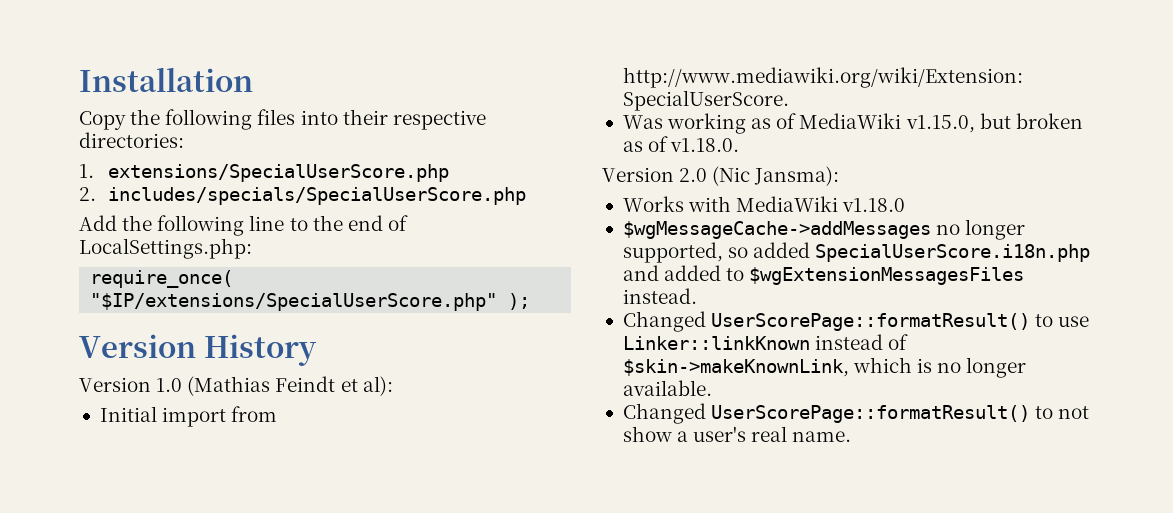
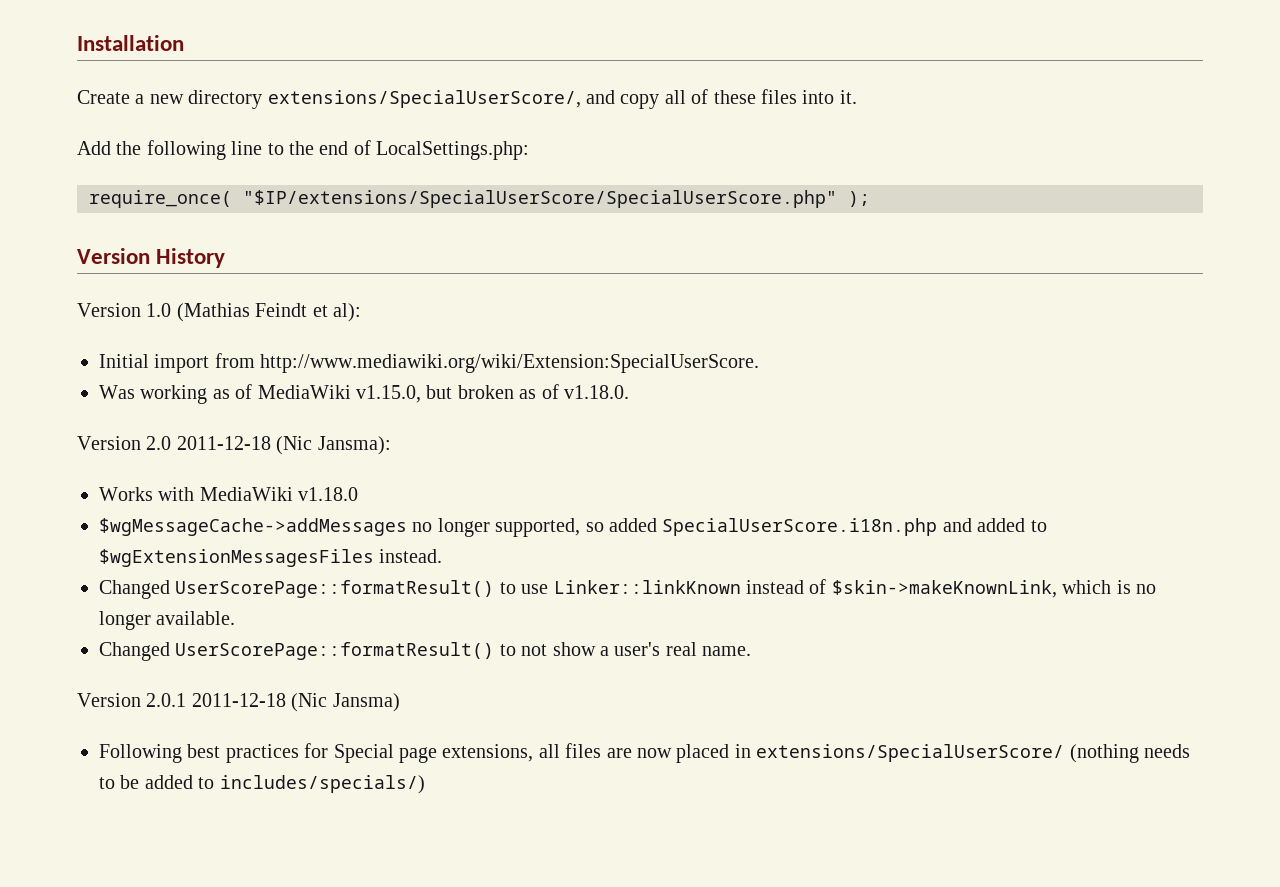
[79,109,486,130] [79,132,184,148] [79,164,450,182] [79,187,527,205] Copy the following files into their respective directories: // 1. extensions/SpecialUserScore.php // 2. includes/specials/SpecialUserScore.php -> [77,89,857,109] Create a new directory extensions/SpecialUserScore/, and copy all of these files into it.
[90,293,498,311] "$IP/extensions/SpecialUserScore.php" -> [243,190,837,208] "$IP/extensions/SpecialUserScore/SpecialUserScore.php"
(708, 175) none -> [176,436,271,450] 2011-12-18
(852, 436) none -> [77,693,400,712] [99,743,1190,763] [99,775,425,794] // Version 2.0.1 2011-12-18 (Nic Jansma) // Following best practices for Special page extensions, all files are now placed in extensions/SpecialUserScore/ (nothing needs to be added to includes/specials/)

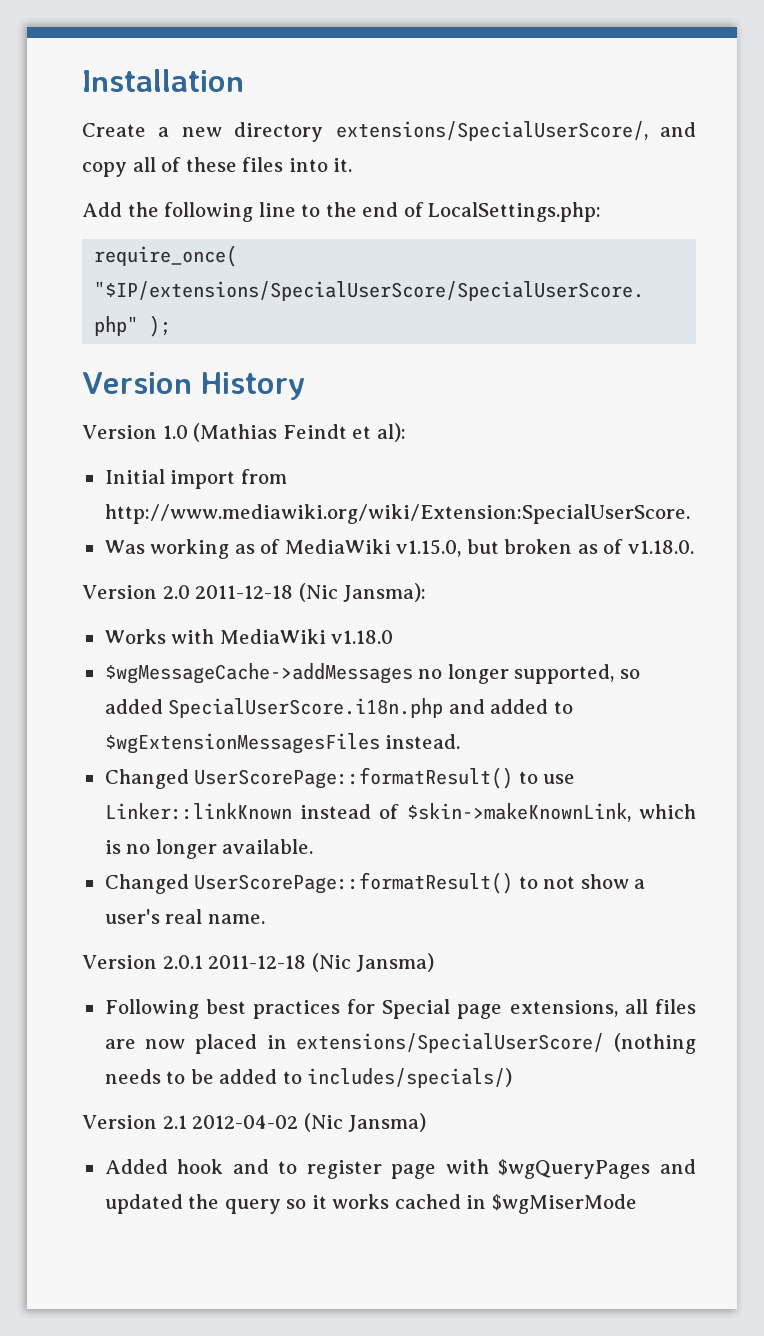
(425, 784) none -> [82,1113,427,1132] [104,1159,697,1179] [104,1194,637,1214] // Version 2.1 2012-04-02 (Nic Jansma) // Added hook and to register page with $wgQueryPages and updated the query so it works cached in $wgMiserMode

